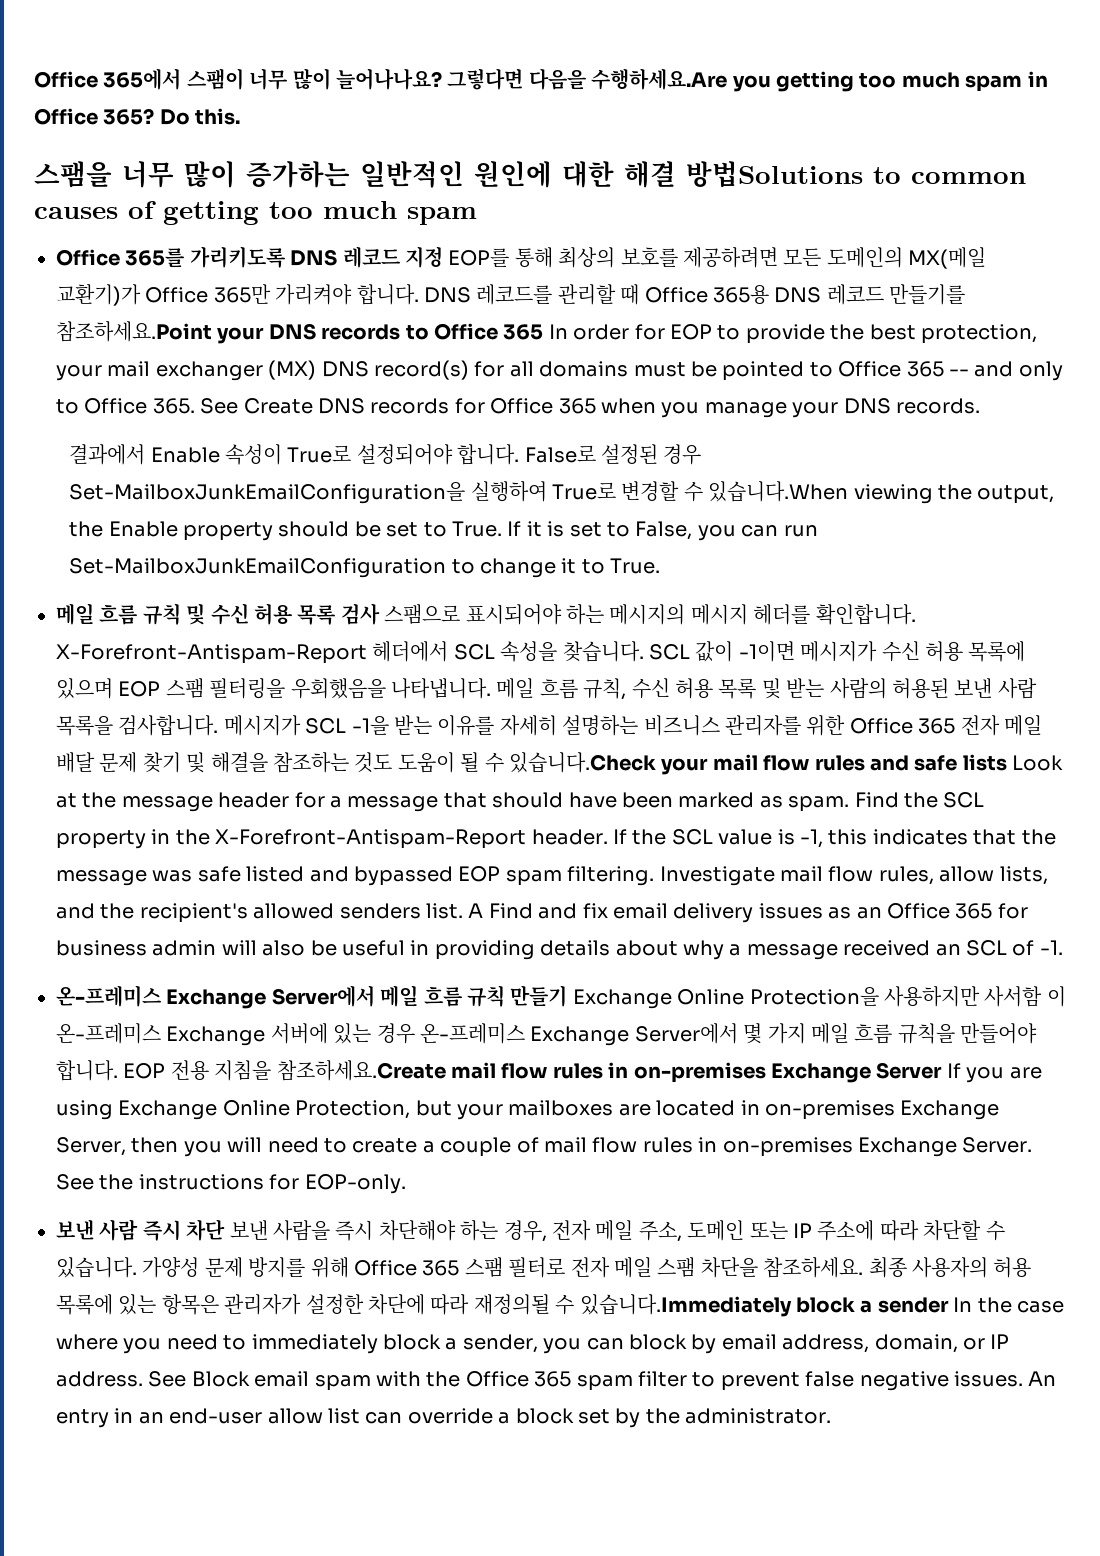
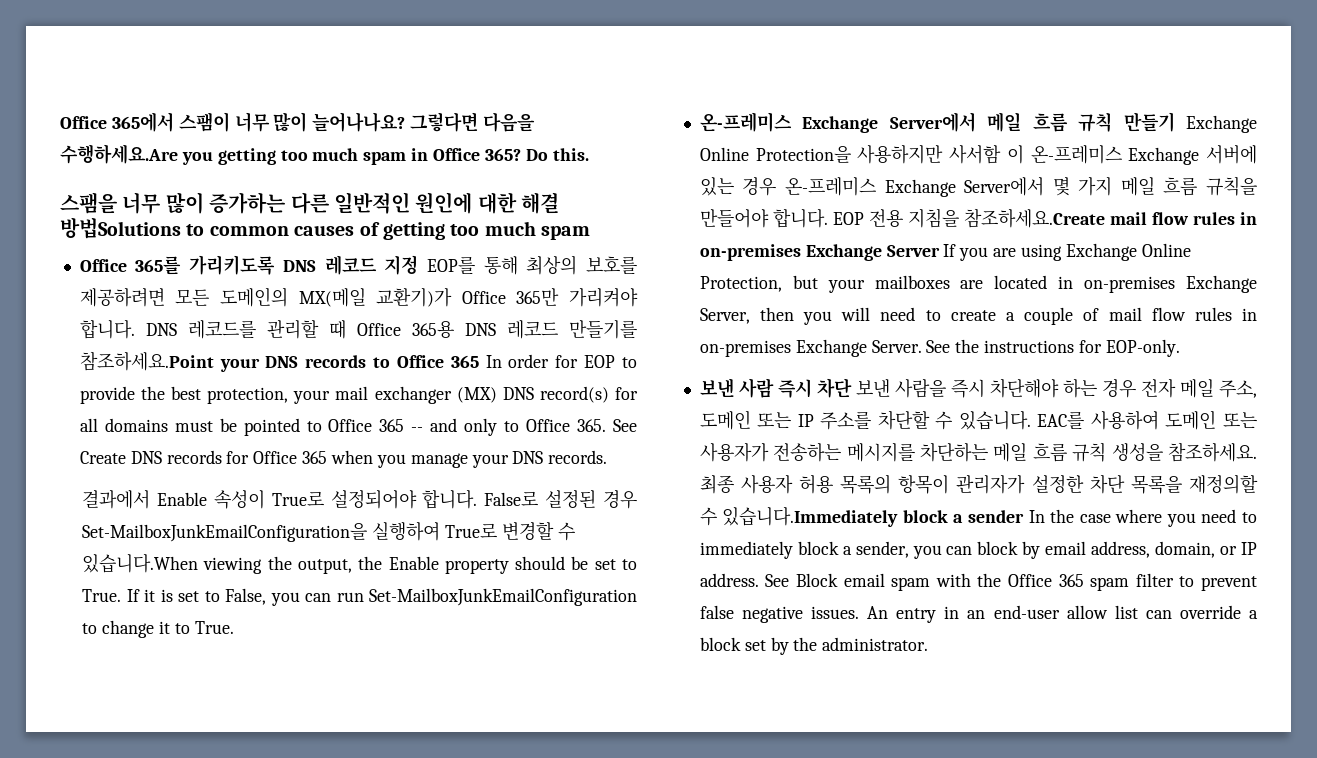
(350, 174) none -> [290,192,329,214] 다른
[56,603,916,625] [56,641,1026,664] [56,678,1037,700] [56,715,1042,736] [56,752,1064,775] [56,792,985,812] [56,829,1056,849] [56,866,1048,886] [56,903,1028,923] [56,940,1063,960] // 메일 흐름 규칙 및 수신 허용 목록 검사 스팸으로 표시되어야 하는 메시지의 메시지 헤더를 확인합니다. X-Forefront-Antispam-Report 헤더에서 SCL 속성을 찾습니다. SCL 값이 -1이면 메시지가 수신 허용 목록에 있으며 EOP 스팸 필터링을 우회했음을 나타냅니다. 메일 흐름 규칙, 수신 허용 목록 및 받는 사람의 허용된 보낸 사람 목록을 검사합니다. 메시지가 SCL -1을 받는 이유를 자세히 설명하는 비즈니스 관리자를 위한 Office 365 전자 메일 배달 문제 찾기 및 해결을 참조하는 것도 도움이 될 수 있습니다.Check your mail flow rules and safe lists Look at the message header for a message that should have been marked as spam. Find the SCL property in the X-Forefront-Antispam-Report header. If the SCL value is -1, this indicates that the message was safe listed and bypassed EOP spam filtering. Investigate mail flow rules, allow lists, and the recipient's allowed senders list. A Find and fix email delivery issues as an Office 365 for business admin will also be useful in providing details about why a message received an SCL of -1. -> (234, 627) none
[503,1220,547,1242] 경우, -> [1101,379,1136,398] 경우
[817,1220,919,1241] 주소에 따라 -> [820,411,872,430] 주소를
[142,1257,1032,1278] [56,1294,550,1315] 가양성 문제 방지를 위해 Office 365 스팸 필터로 전자 메일 스팸 차단을 참조하세요. 최종 사용자의 허용 목록에 있는 항목은 관리자가 설정한 차단에 따라 재정의될 -> [1037,410,1257,430] [699,442,1258,462] [699,474,1258,494] EAC를 사용하여 도메인 또는 사용자가 전송하는 메시지를 차단하는 메일 흐름 규칙 생성을 참조하세요. 최종 사용자 허용 목록의 항목이 관리자가 설정한 차단 목록을 재정의할

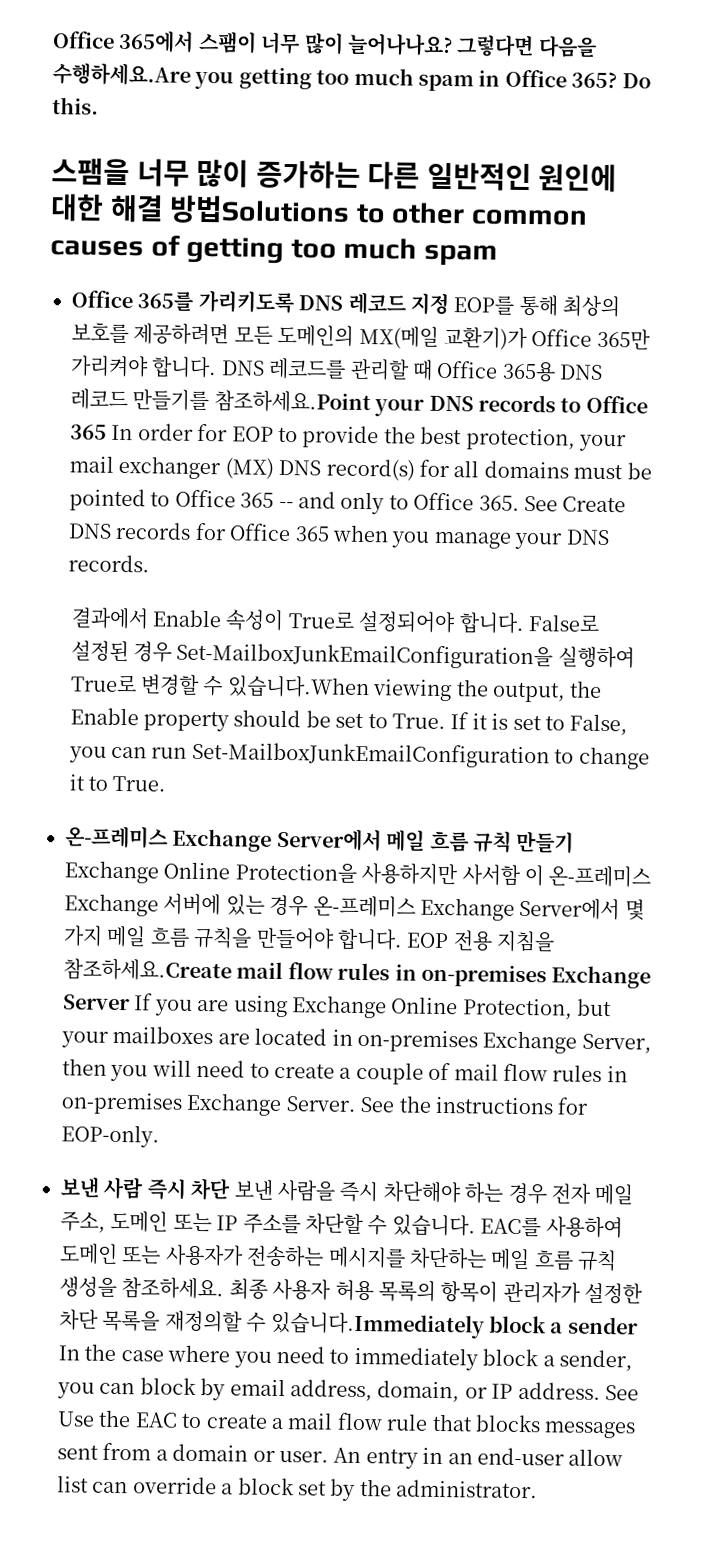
(205, 230) none -> [391,202,466,225] other
[796,573,1258,591] [699,605,859,623] Block email spam with the Office 365 spam filter to prevent false negative issues. -> [57,1409,637,1439] [57,1442,329,1463] Use the EAC to create a mail flow rule that blocks messages sent from a domain or user.

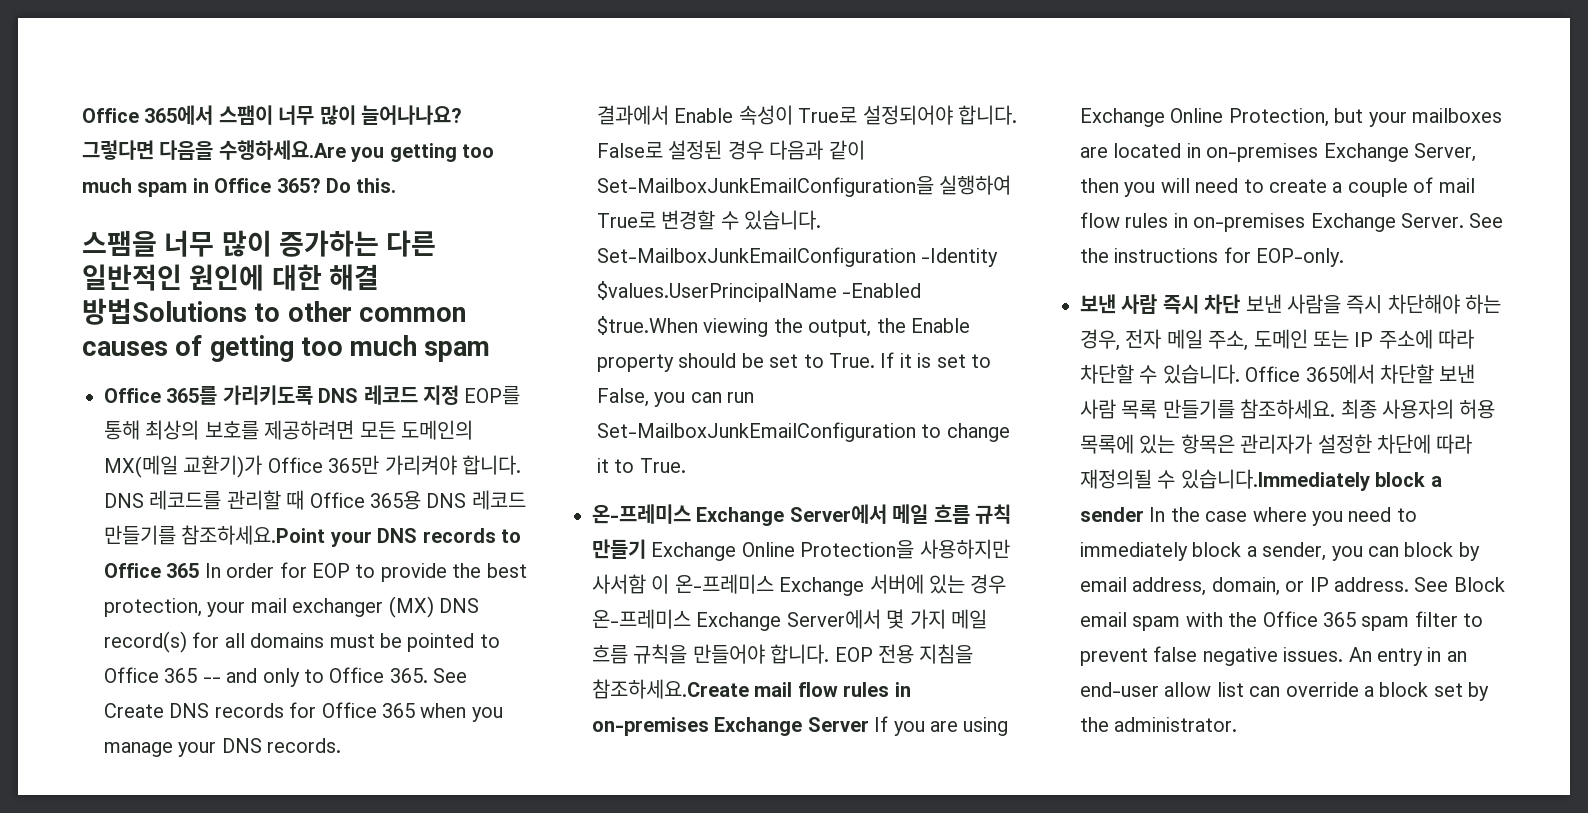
(172, 652) none -> [769,140,865,160] 다음과 같이
[226,675,370,699] 있습니다.When -> [744,210,822,230] [596,247,999,267] [596,281,922,302] [596,316,698,335] 있습니다. Set-MailboxJunkEmailConfiguration -Identity $values.UserPrincipalName -Enabled $true.When
[507,1182,547,1205] 경우 -> [1080,329,1120,351] 경우,
[242,1213,301,1235] 주소를 -> [1378,329,1475,349] 주소에 따라
[480,1216,623,1239] [59,1243,618,1272] [59,1276,644,1304] [59,1309,243,1333] EAC를 사용하여 도메인 또는 사용자가 전송하는 메시지를 차단하는 메일 흐름 규칙 생성을 참조하세요. 최종 사용자 허용 목록의 항목이 관리자가 설정한 차단 목록을 재정의할 -> [1245,364,1476,384] [1080,399,1496,419] [1080,434,1473,454] [1080,469,1152,489] Office 365에서 차단할 보낸 사람 목록 만들기를 참조하세요. 최종 사용자의 허용 목록에 있는 항목은 관리자가 설정한 차단에 따라 재정의될
[57,1409,637,1439] [57,1442,329,1463] Use the EAC to create a mail flow rule that blocks messages sent from a domain or user. -> [1453,577,1505,592] [1080,611,1484,631] [1080,646,1344,666] Block email spam with the Office 365 spam filter to prevent false negative issues.

